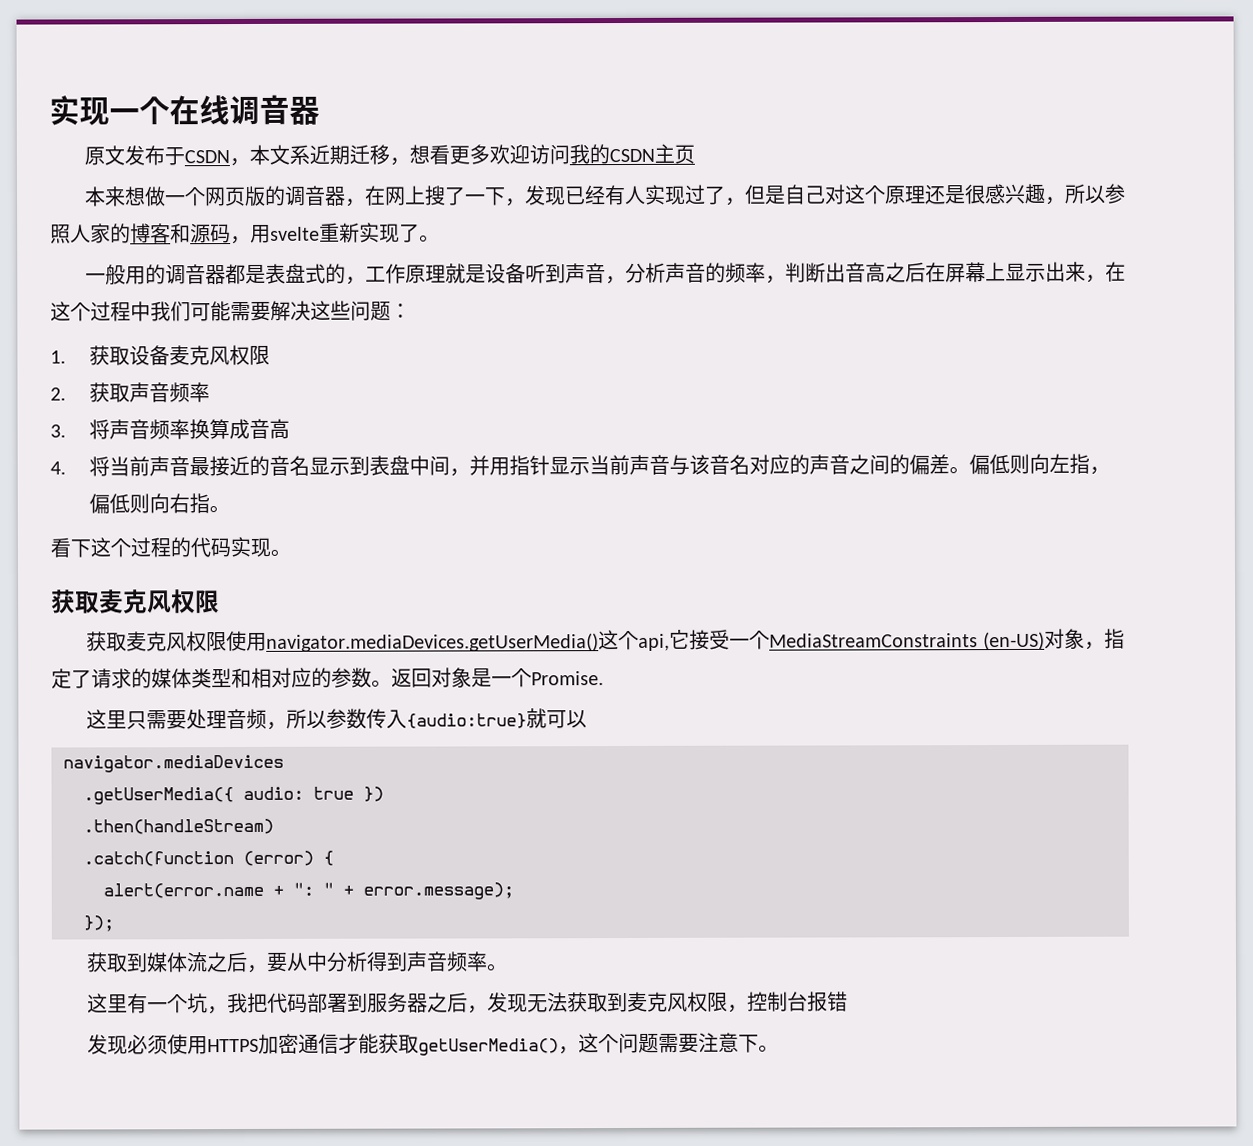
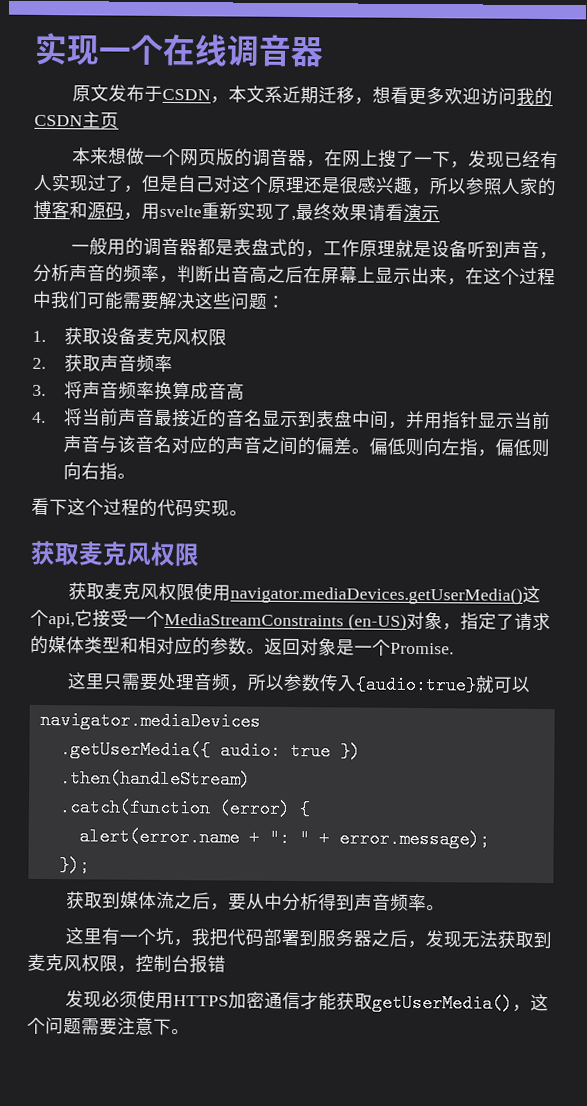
[419,234,440,243] 。 -> [291,203,440,222] ,最终效果请看演示

